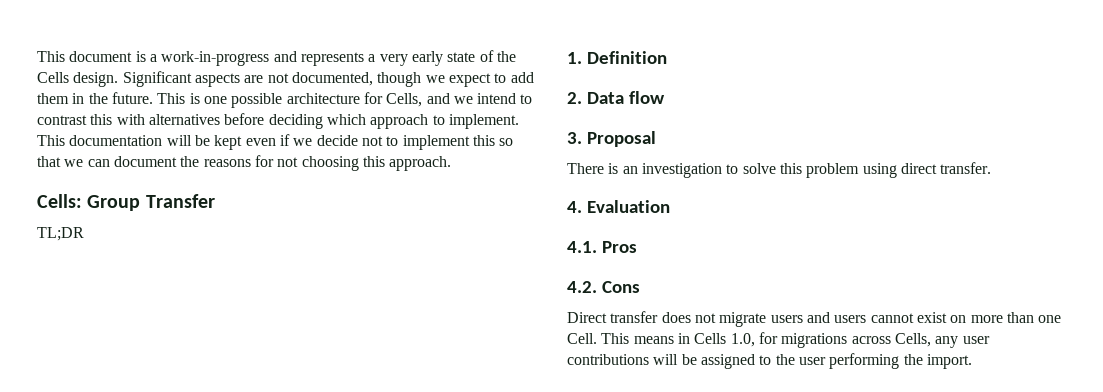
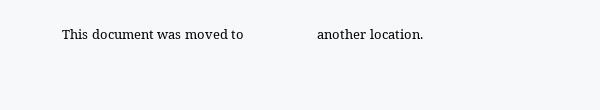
[135,50,516,66] [37,71,534,87] [37,92,533,108] [37,113,519,129] [37,134,514,150] [37,155,452,171] [37,194,215,211] [37,227,84,241] [567,51,667,64] [567,91,665,104] [567,131,656,147] [567,162,992,178] [567,200,670,213] [567,241,637,253] [567,281,640,293] [567,311,1062,327] [567,332,990,348] [567,353,972,369] is a work-in-progress and represents a very early state of the Cells design. Significant aspects are not documented, though we expect to add them in the future. This is one possible architecture for Cells, and we intend to contrast this with alternatives before deciding which approach to implement. This documentation will be kept even if we decide not to implement this so that we can document the reasons for not choosing this approach. // Cells: Group Transfer // TL;DR // 1. Definition // 2. Data flow // 3. Proposal // There is an investigation to solve this problem using direct transfer. // 4. Evaluation // 4.1. Pros // 4.2. Cons // Direct transfer does not migrate users and users cannot exist on more than one Cell. This means in Cells 1.0, for migrations across Cells, any user contributions will be assigned to the user performing the import. -> [157,29,423,39] was moved to another location.

